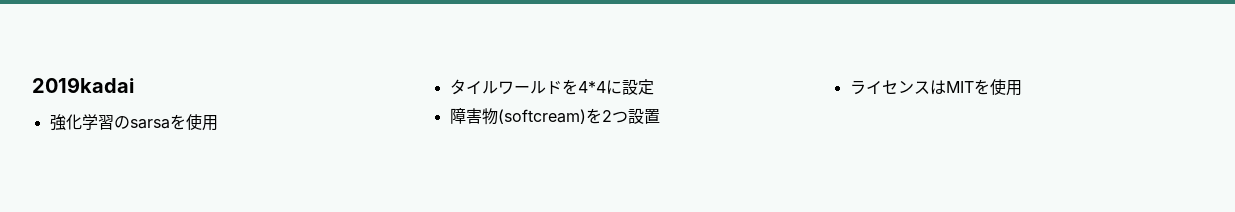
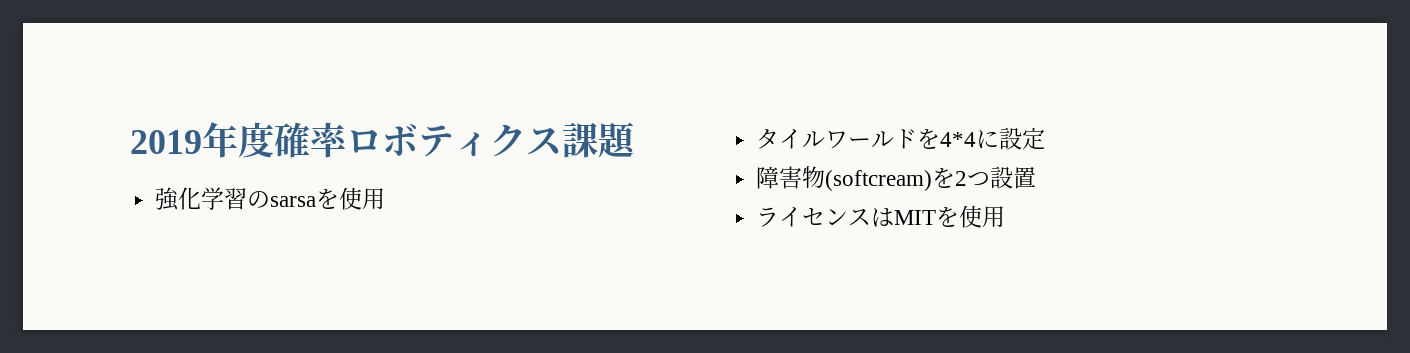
[32,77,134,93] 2019kadai -> [130,122,638,158] 2019年度確率ロボティクス課題

